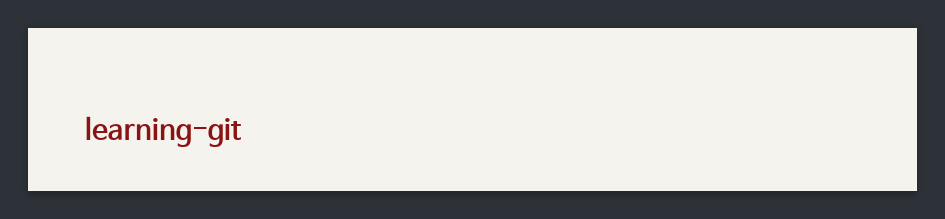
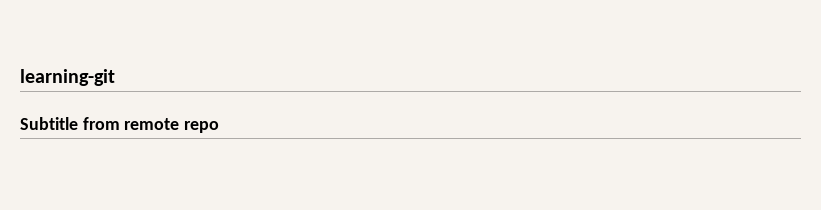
(241, 131) none -> [20,117,220,133] // Subtitle from remote repo

